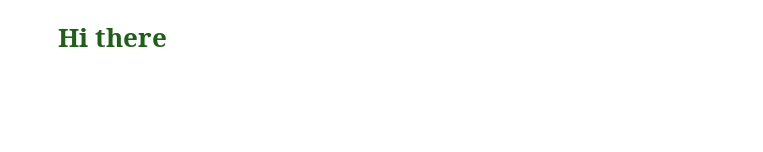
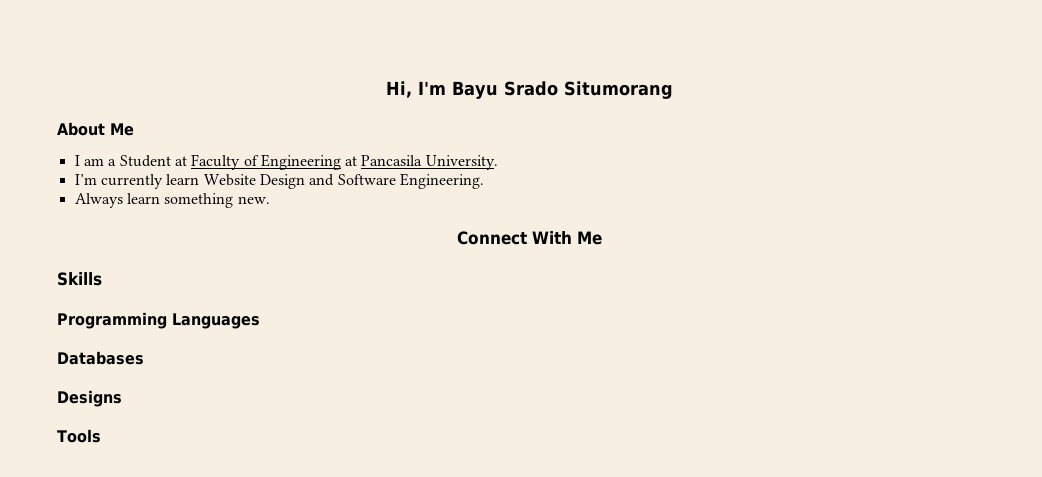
[58,28,168,47] Hi there -> [385,81,673,99] [57,122,134,136] [74,154,498,170] [74,173,484,189] [74,193,270,208] [456,231,602,245] [57,272,102,286] [57,312,260,329] [57,351,144,365] [57,390,122,407] [57,429,101,443] Hi, I'm Bayu Srado Situmorang // About Me // I am a Student at Faculty of Engineering at Pancasila University. // I’m currently learn Website Design and Software Engineering. // Always learn something new. // Connect With Me // Skills // Programming Languages // Databases // Designs // Tools

